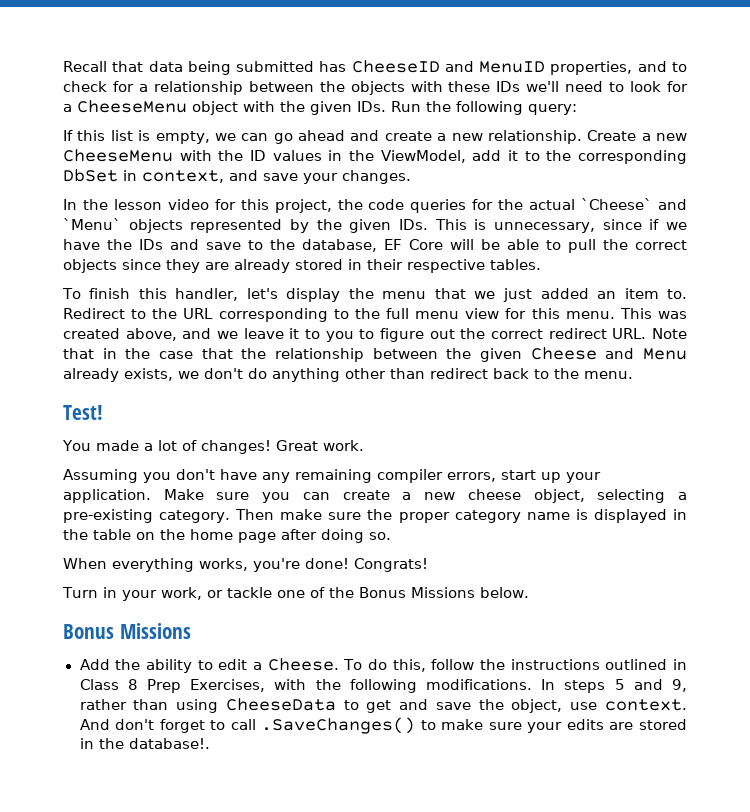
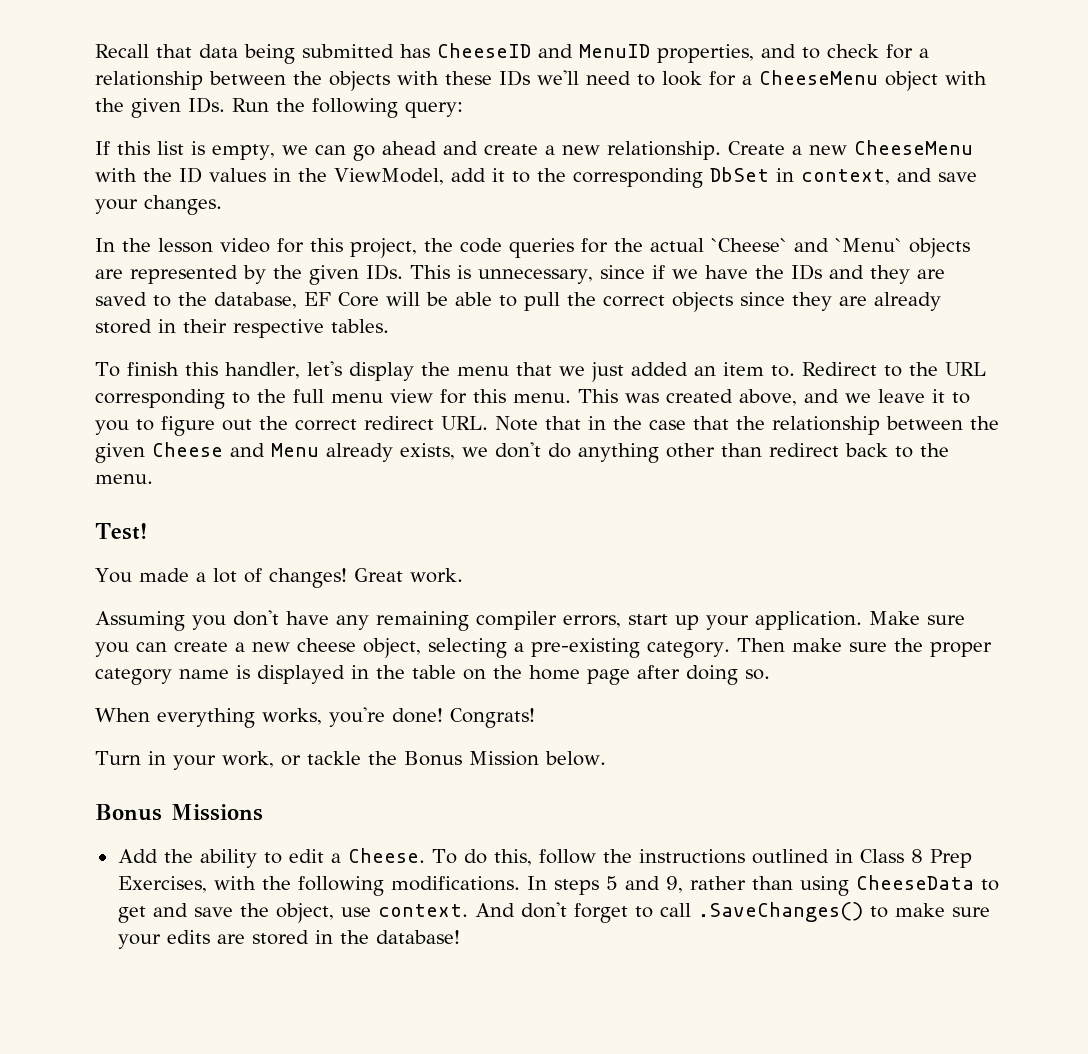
(183, 226) none -> [95,269,123,279] are
[206,242,241,250] save -> [869,265,945,284] [95,292,147,306] they are saved
[276,587,325,598] one of -> (361, 758) none
[410,587,475,598] Missions -> [468,751,539,766] Mission
[128,738,210,749] database!. -> [375,930,460,944] database!

